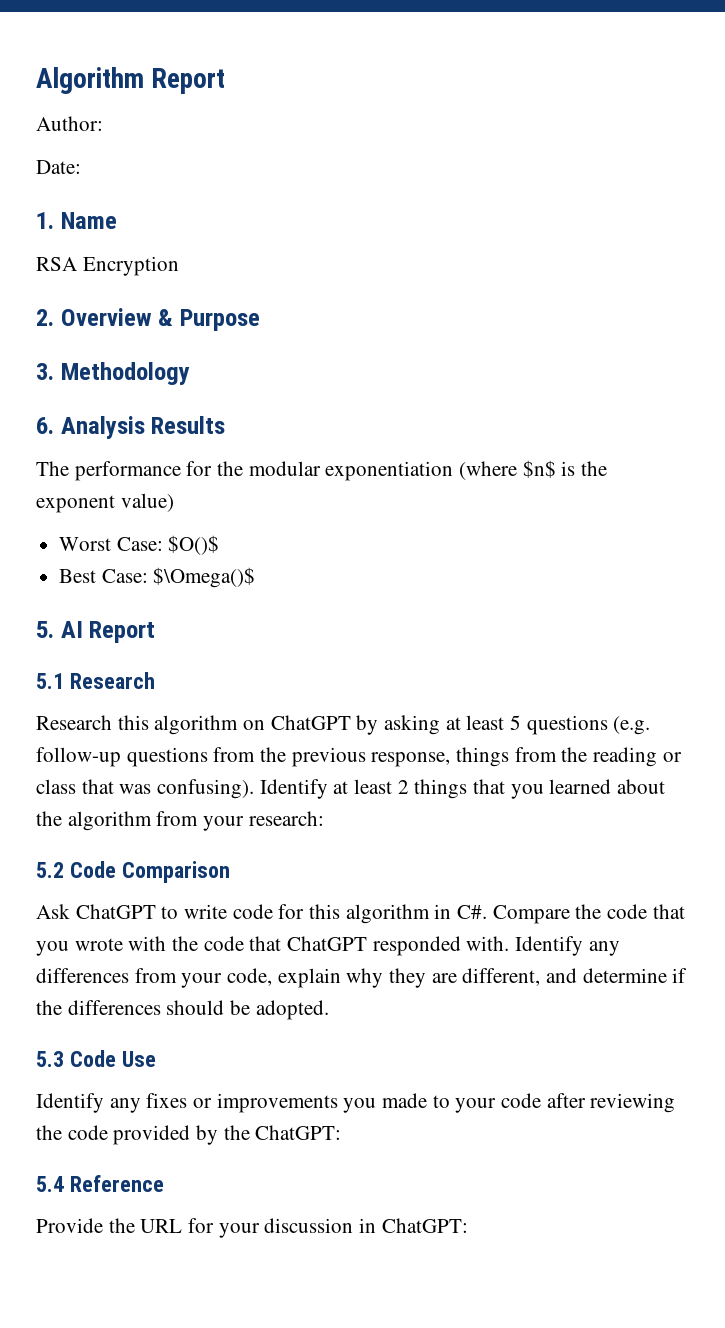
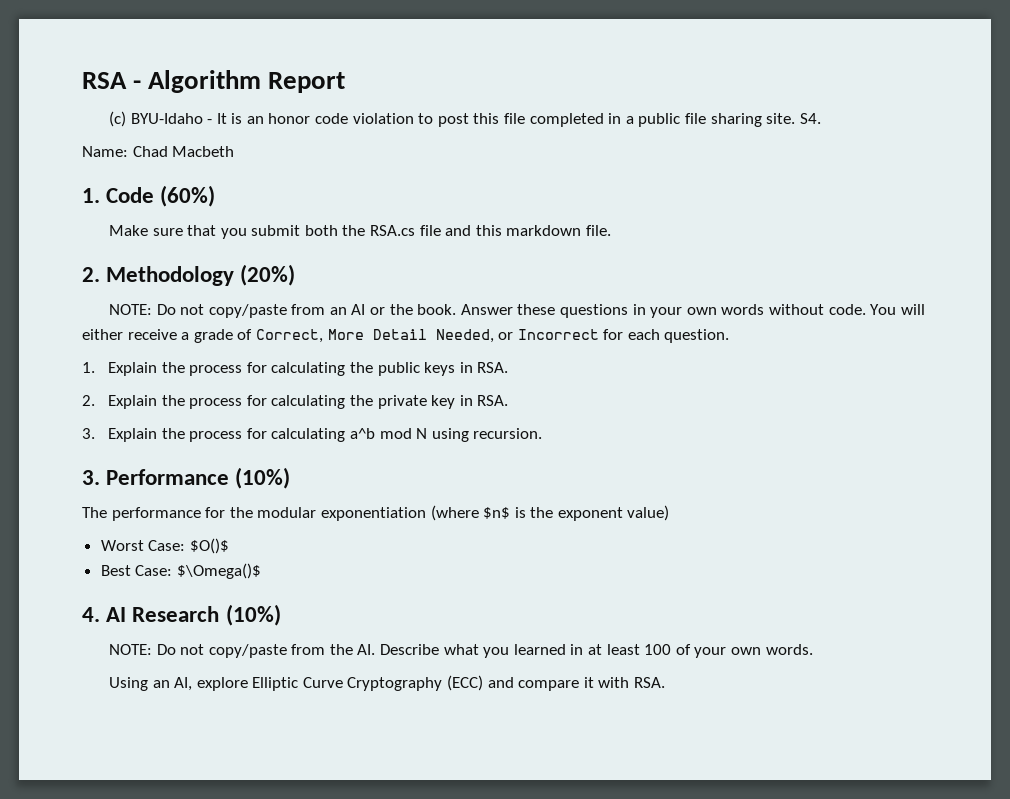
(36, 80) none -> [82,72,142,89] RSA -
[36,116,103,131] [36,160,81,174] [36,212,117,229] [36,256,179,276] [36,308,260,331] [36,362,190,385] [36,416,226,439] Author: // Date: // 1. Name // RSA Encryption // 2. Overview & Purpose // 3. Methodology // 6. Analysis Results -> [108,111,821,127] [82,146,235,157] [82,185,216,207] [108,225,612,239] [82,264,296,286] [108,304,925,318] [82,329,730,343] [82,362,509,376] [82,395,509,409] [82,428,543,442] [82,467,291,489] (c) BYU-Idaho - It is an honor code violation to post this file completed in a public file sharing site. S4. // Name: Chad Macbeth // 1. Code (60%) // Make sure that you submit both the RSA.cs file and this markdown file. // 2. Methodology (20%) // NOTE: Do not copy/paste from an AI or the book. Answer these questions in your own words without code. You will either receive a grade of Correct, More Detail Needed, or Incorrect for each question. // 1. Explain the process for calculating the public keys in RSA. // 2. Explain the process for calculating the private key in RSA. // 3. Explain the process for calculating a^b mod N using recursion. // 3. Performance (10%)
[36,621,156,643] [36,672,155,689] [36,715,651,735] [36,747,682,767] [36,779,666,799] [36,811,324,831] [36,861,230,883] [36,904,685,924] [36,936,620,956] [36,968,688,988] [36,1000,329,1020] [36,1050,156,1067] [36,1093,676,1113] [36,1125,342,1145] [36,1175,164,1192] [36,1218,468,1238] 5. AI Report // 5.1 Research // Research this algorithm on ChatGPT by asking at least 5 questions (e.g. follow-up questions from the previous response, things from the reading or class that was confusing). Identify at least 2 things that you learned about the algorithm from your research: // 5.2 Code Comparison // Ask ChatGPT to write code for this algorithm in C#. Compare the code that you wrote with the code that ChatGPT responded with. Identify any differences from your code, explain why they are different, and determine if the differences should be adopted. // 5.3 Code Use // Identify any fixes or improvements you made to your code after reviewing the code provided by the ChatGPT: // 5.4 Reference // Provide the URL for your discussion in ChatGPT: -> [82,604,281,626] [108,644,813,658] [108,675,666,691] 4. AI Research (10%) // NOTE: Do not copy/paste from the AI. Describe what you learned in at least 100 of your own words. // Using an AI, explore Elliptic Curve Cryptography (ECC) and compare it with RSA.

